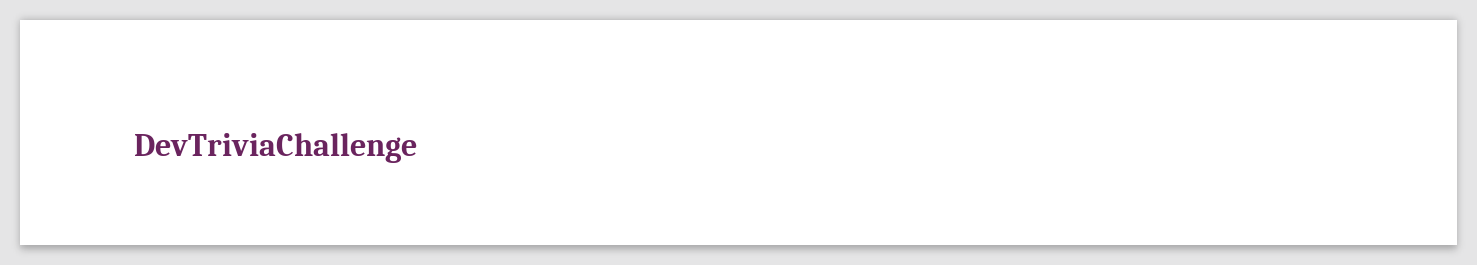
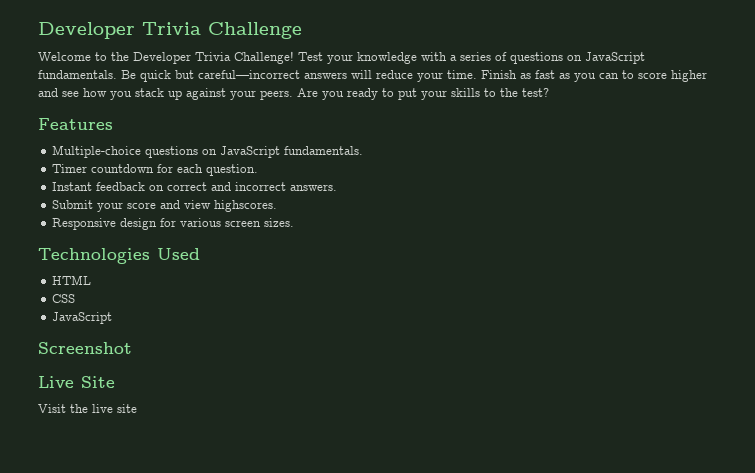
[134,133,417,163] DevTriviaChallenge -> [38,22,302,39] [38,51,645,64] [38,70,707,82] [38,88,549,100] [38,118,113,130] [52,145,364,158] [52,164,259,176] [52,182,338,191] [52,200,278,212] [52,218,295,230] [38,248,200,264] [52,275,92,285] [52,294,76,303] [52,312,113,324] [38,342,132,354] [38,376,115,388] [38,404,137,413] Developer Trivia Challenge // Welcome to the Developer Trivia Challenge! Test your knowledge with a series of questions on JavaScript fundamentals. Be quick but careful—incorrect answers will reduce your time. Finish as fast as you can to score higher and see how you stack up against your peers. Are you ready to put your skills to the test? // Features // Multiple-choice questions on JavaScript fundamentals. // Timer countdown for each question. // Instant feedback on correct and incorrect answers. // Submit your score and view highscores. // Responsive design for various screen sizes. // Technologies Used // HTML // CSS // JavaScript // Screenshot // Live Site // Visit the live site

